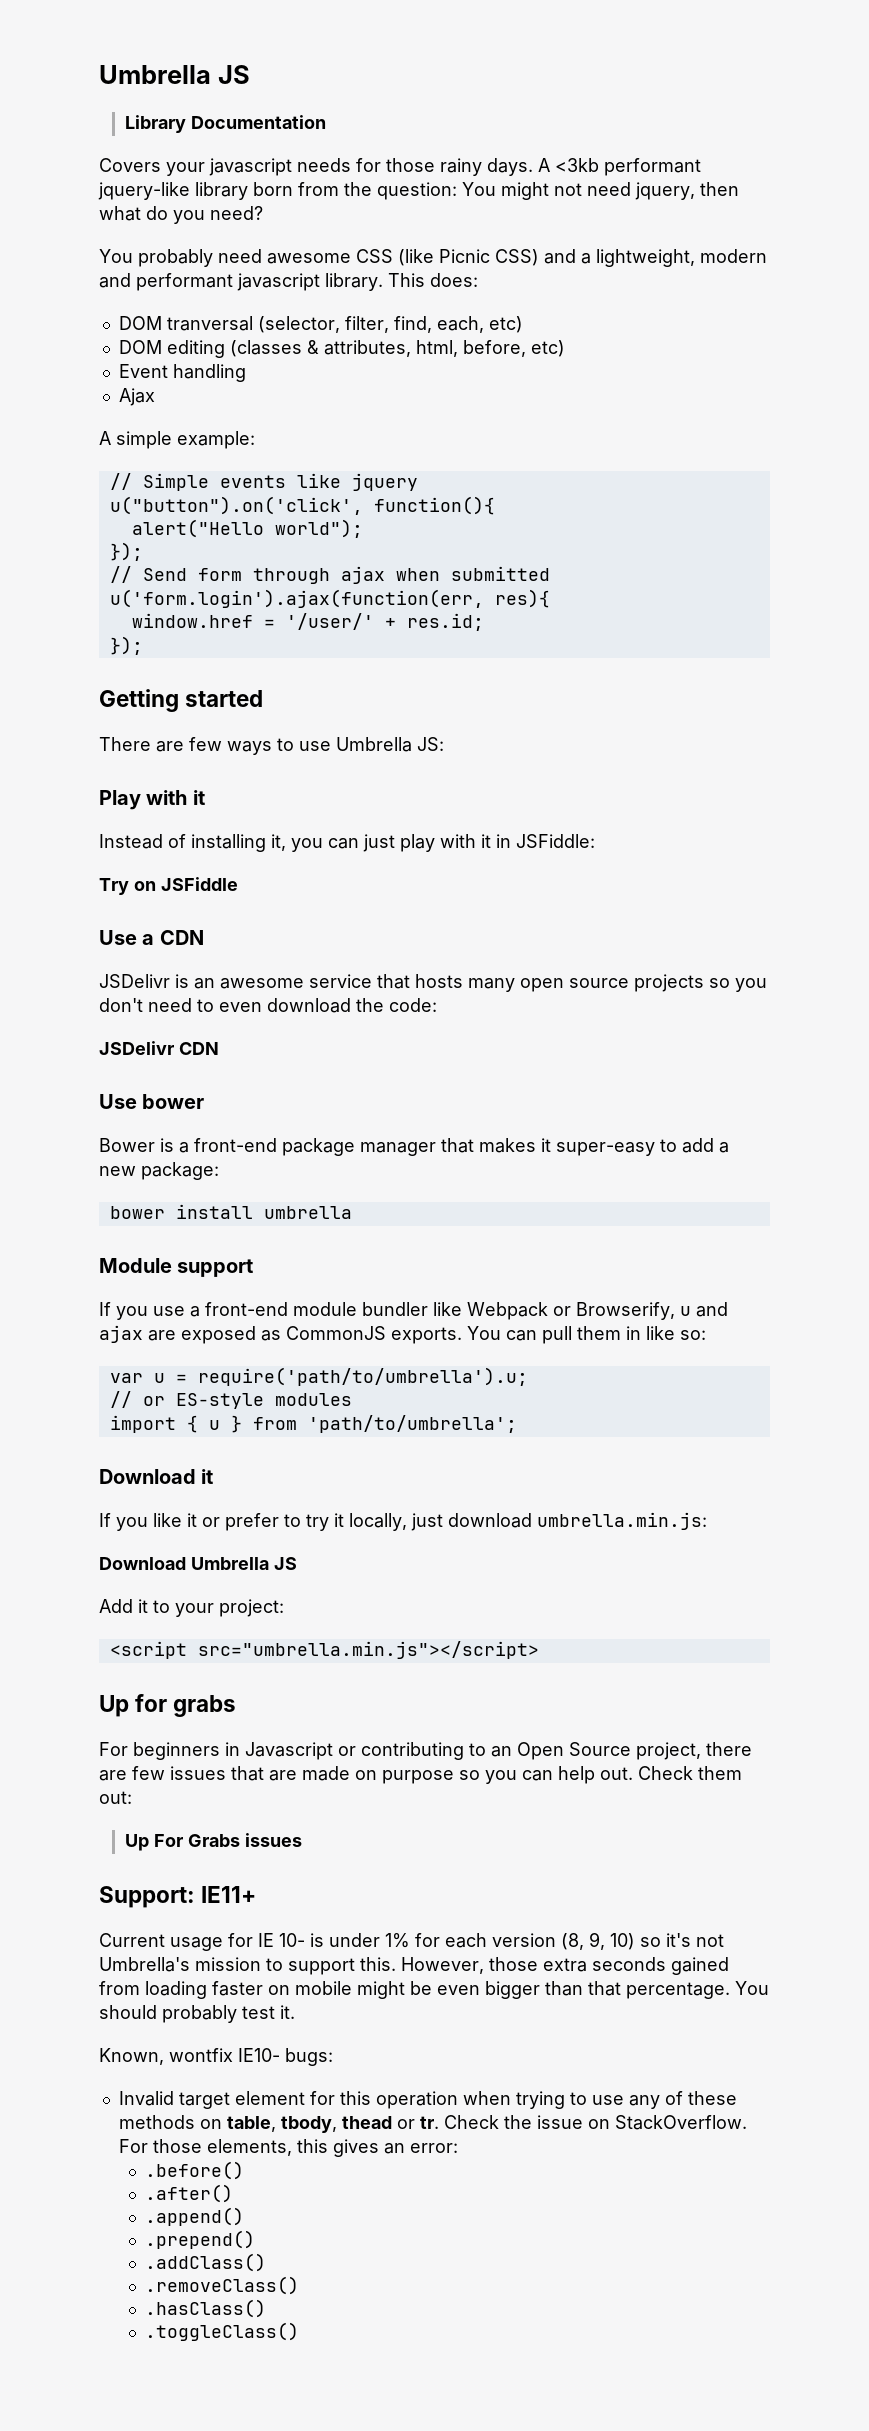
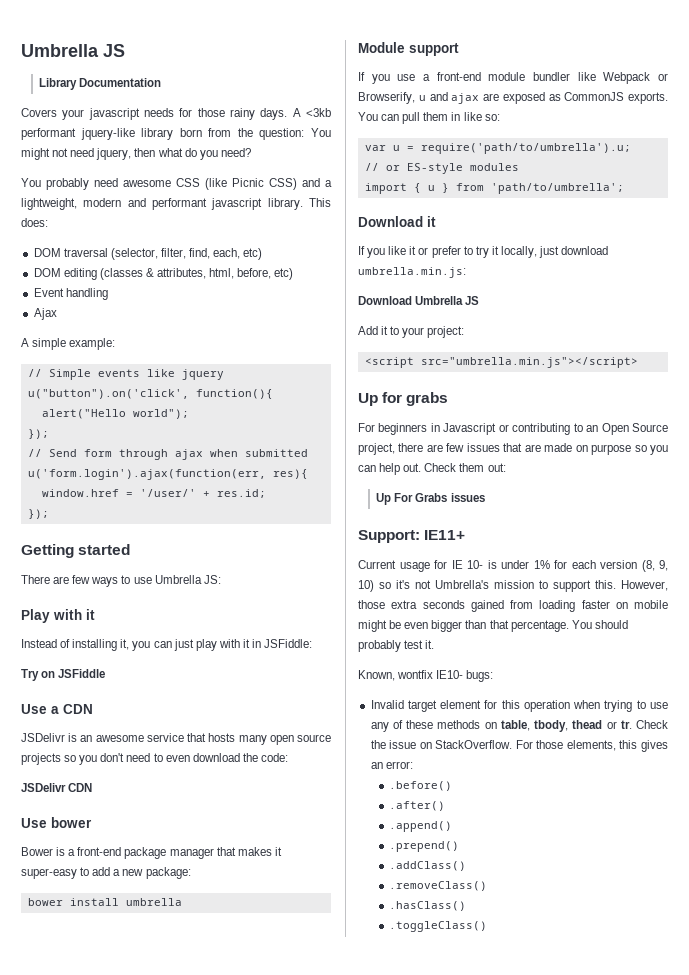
[166,316,253,331] tranversal -> [63,248,108,257] traversal

